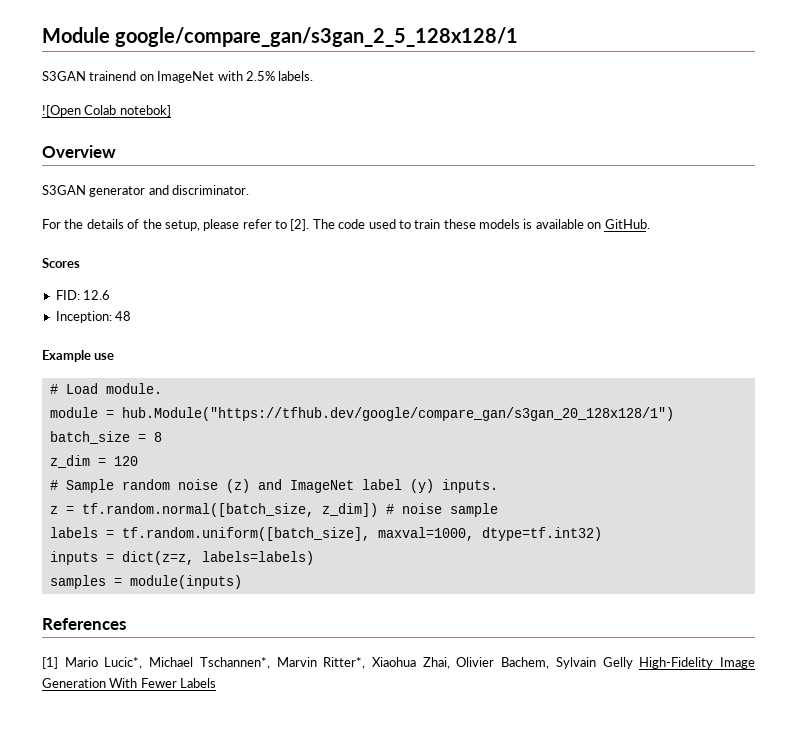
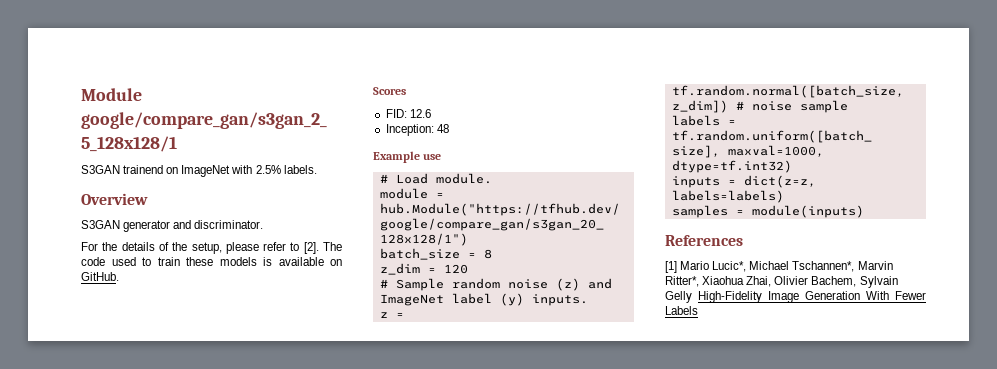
[42,105,171,117] // ![Open Colab notebok] -> (317, 169) none

